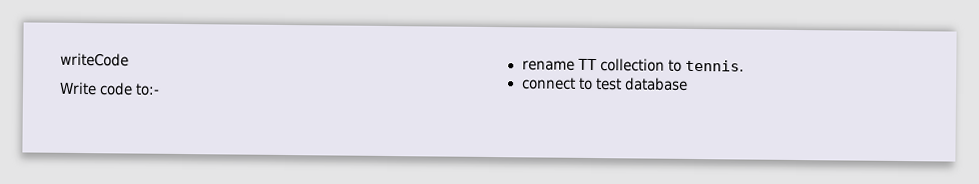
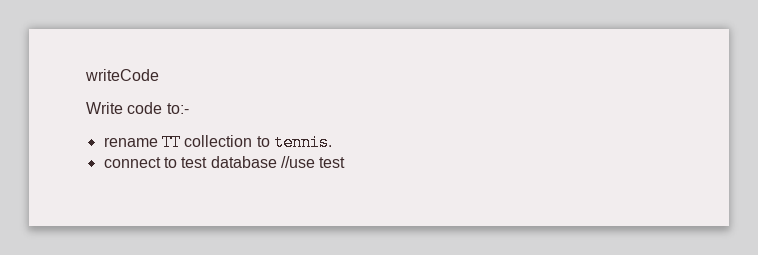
(688, 84) none -> [280,156,346,168] //use test

